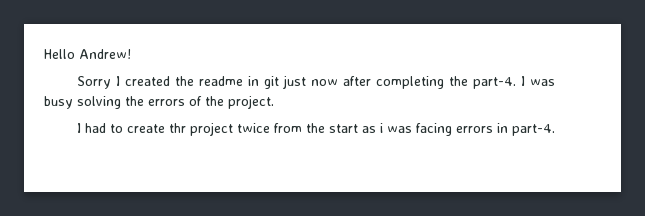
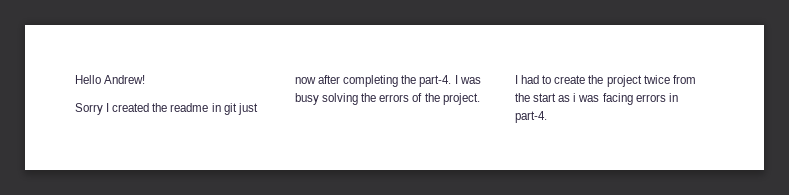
[168,123,186,133] thr -> [588,75,604,84] the

